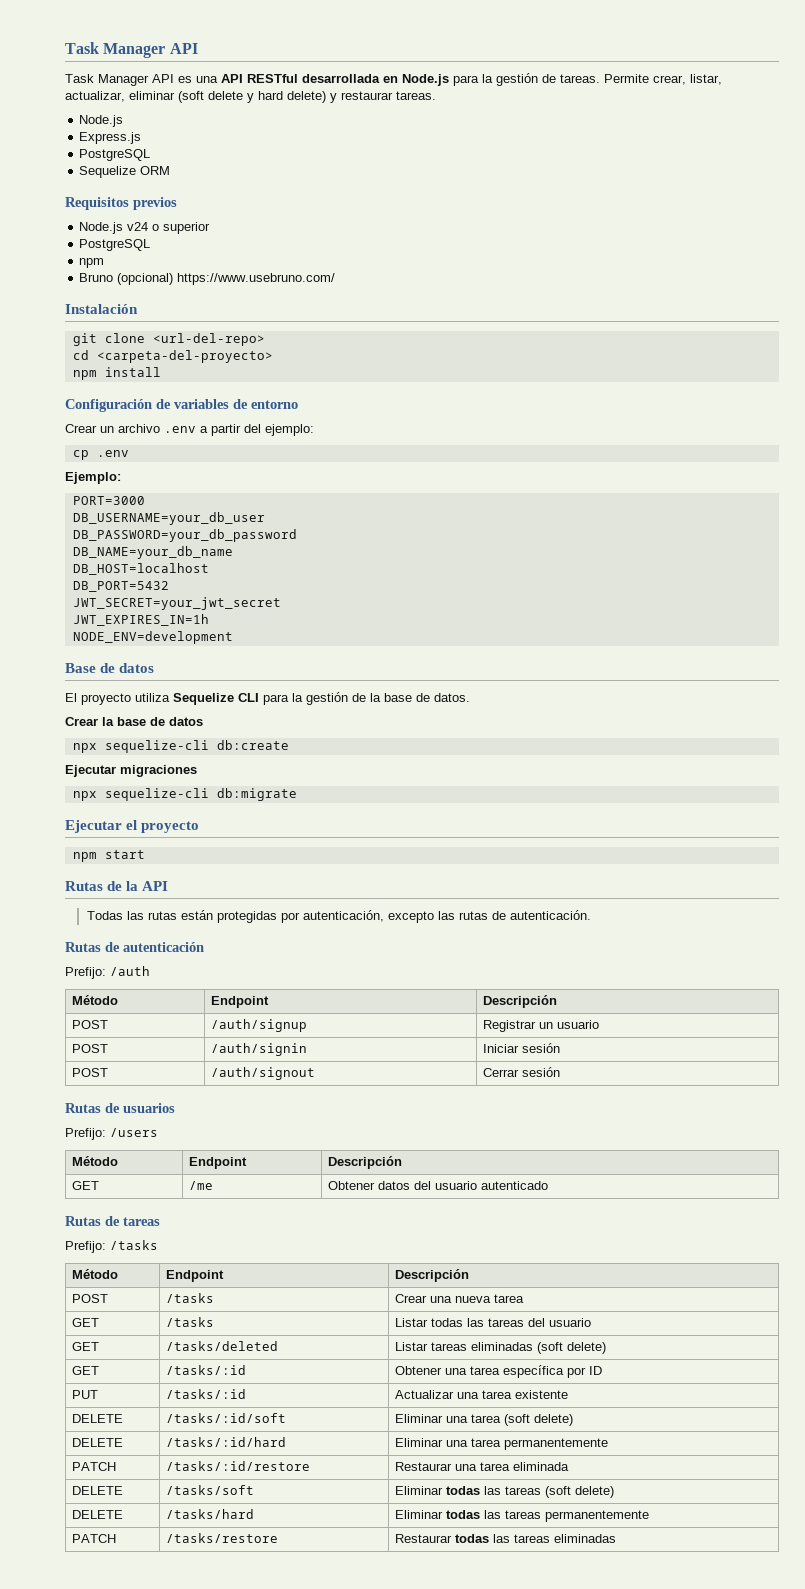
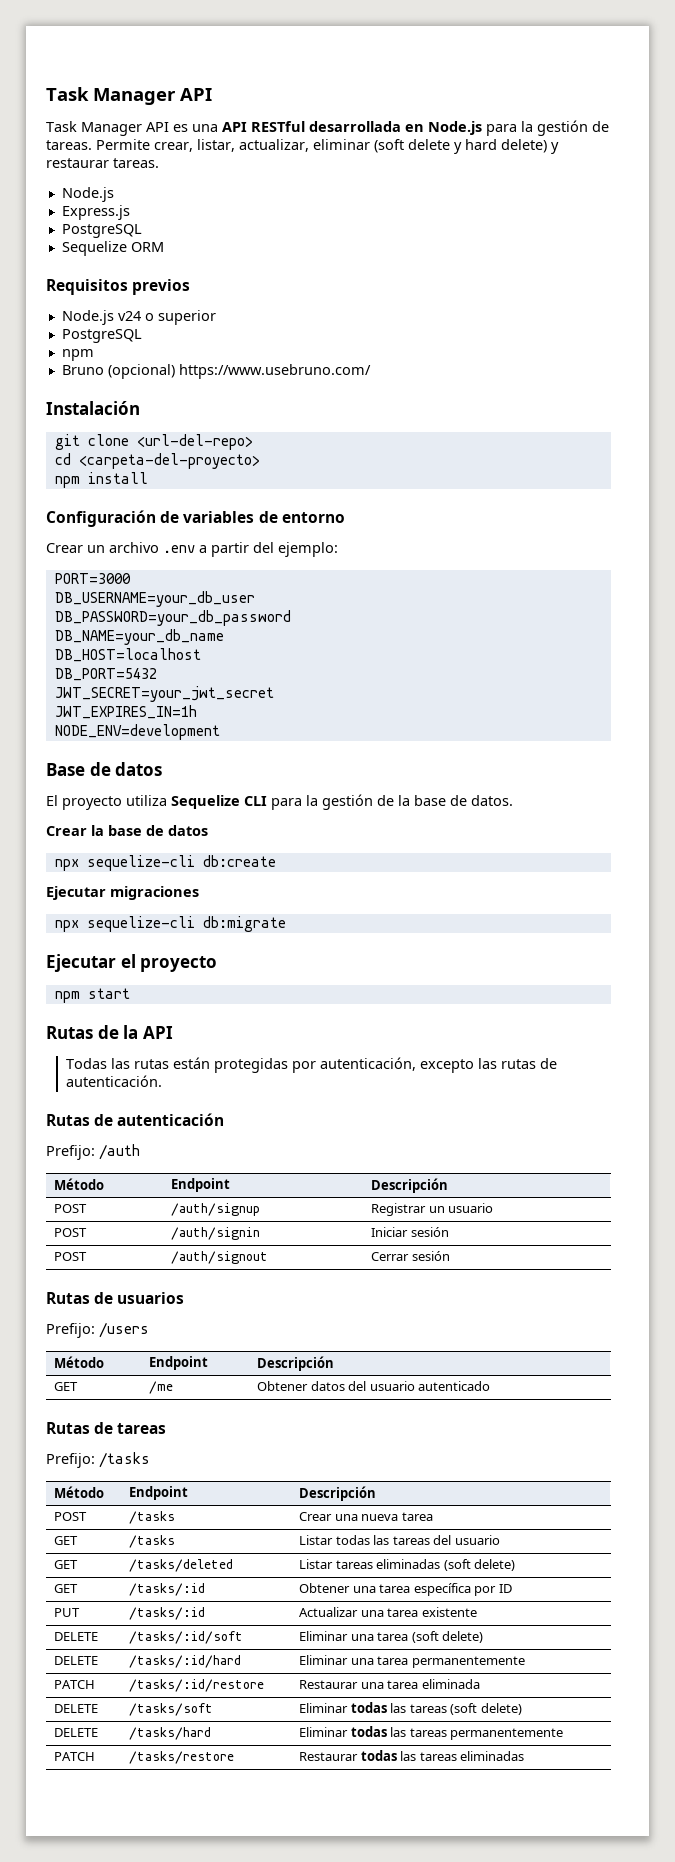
[72,450,129,460] [65,472,121,484] // cp .env // Ejemplo: -> (338, 549) none

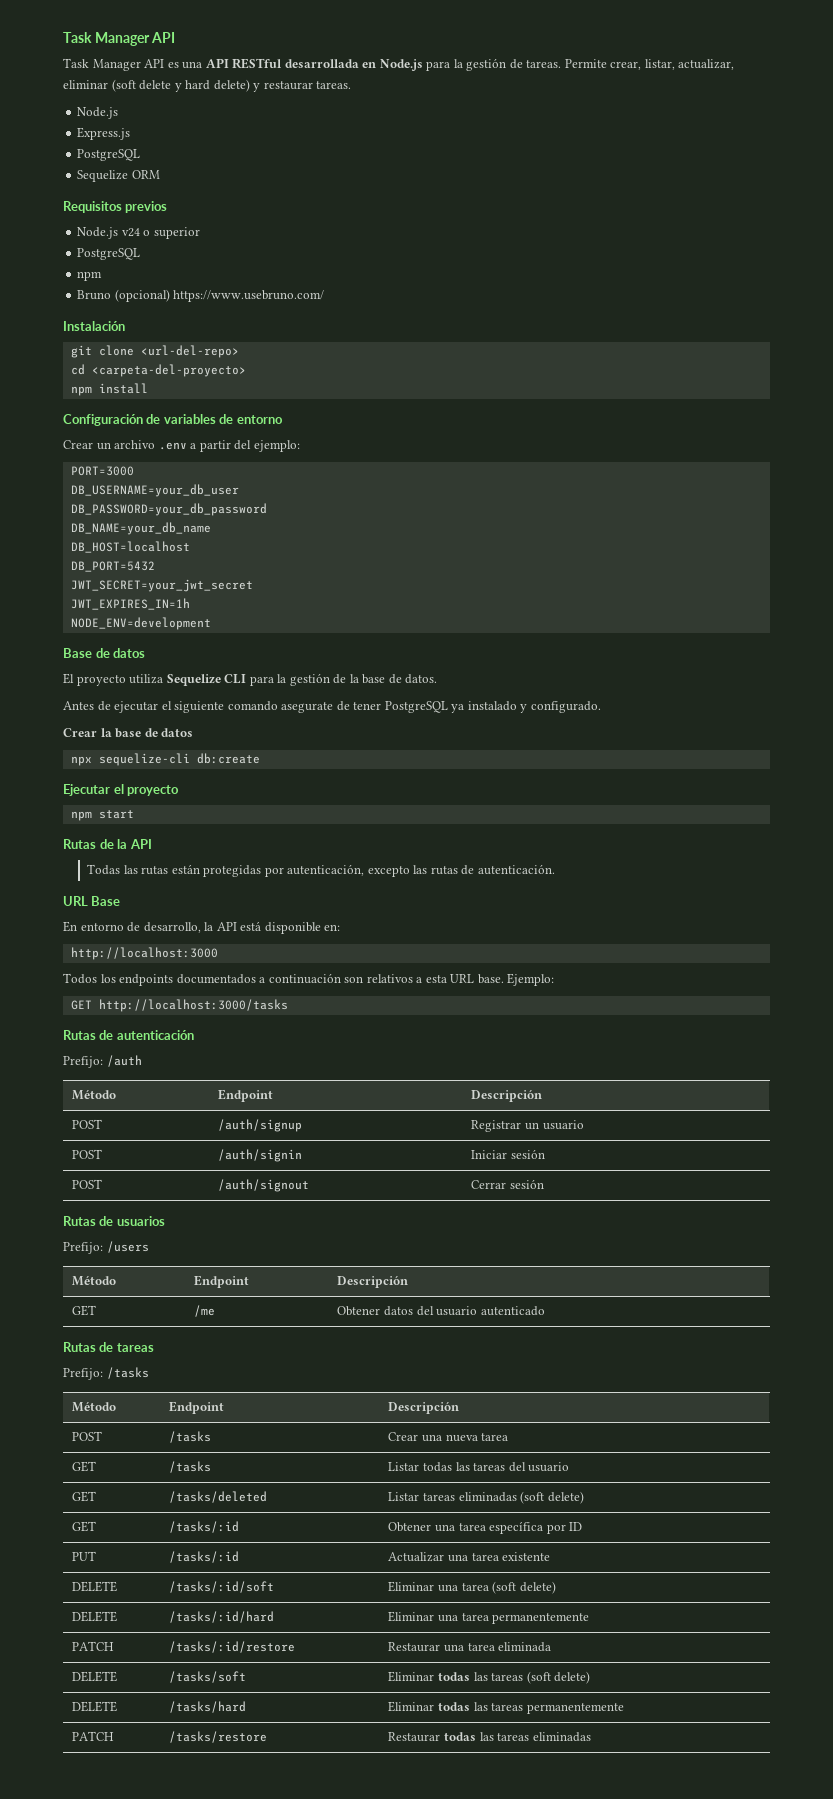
(513, 800) none -> [63,701,601,713] // Antes de ejecutar el siguiente comando asegurate de tener PostgreSQL ya instalado y configurado.
[46,886,199,900] [54,916,286,932] // Ejecutar migraciones // npx sequelize-cli db:migrate -> (260, 758) none
(162, 1081) none -> [63,896,121,906] [63,921,341,934] [70,947,218,960] [63,973,555,986] [70,999,288,1012] // URL Base // En entorno de desarrollo, la API está disponible en: // http://localhost:3000 // Todos los endpoints documentados a continuación son relativos a esta URL base. Ejemplo: // GET http://localhost:3000/tasks

